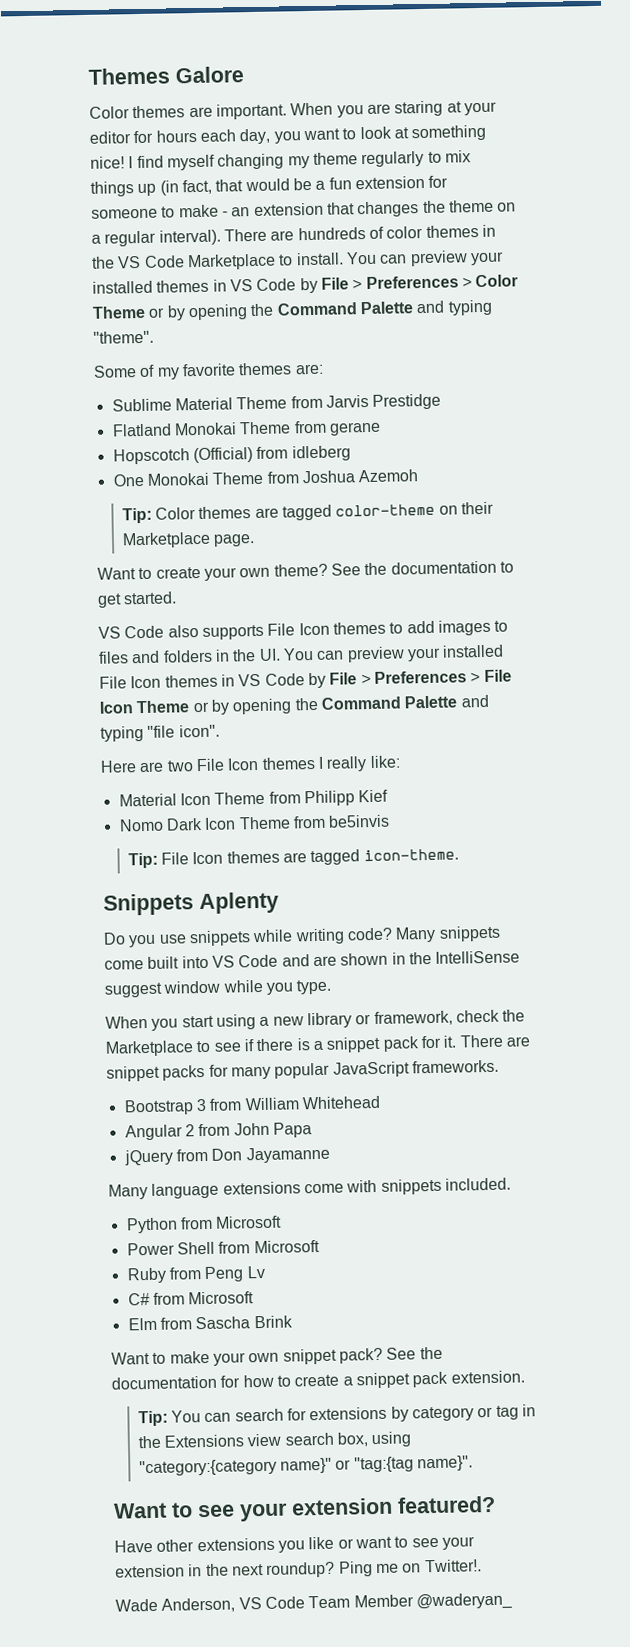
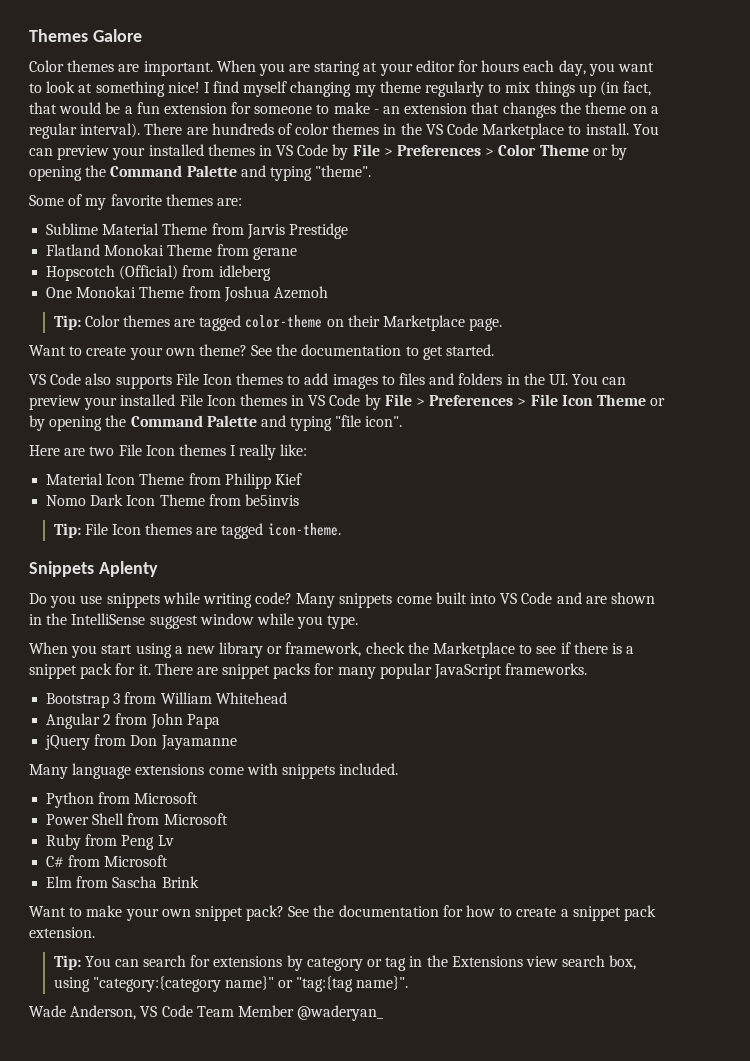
[113,1495,496,1522] [114,1536,475,1553] [115,1559,482,1578] // Want to see your extension featured? // Have other extensions you like or want to see your extension in the next roundup? Ping me on Twitter!. -> (409, 983) none

